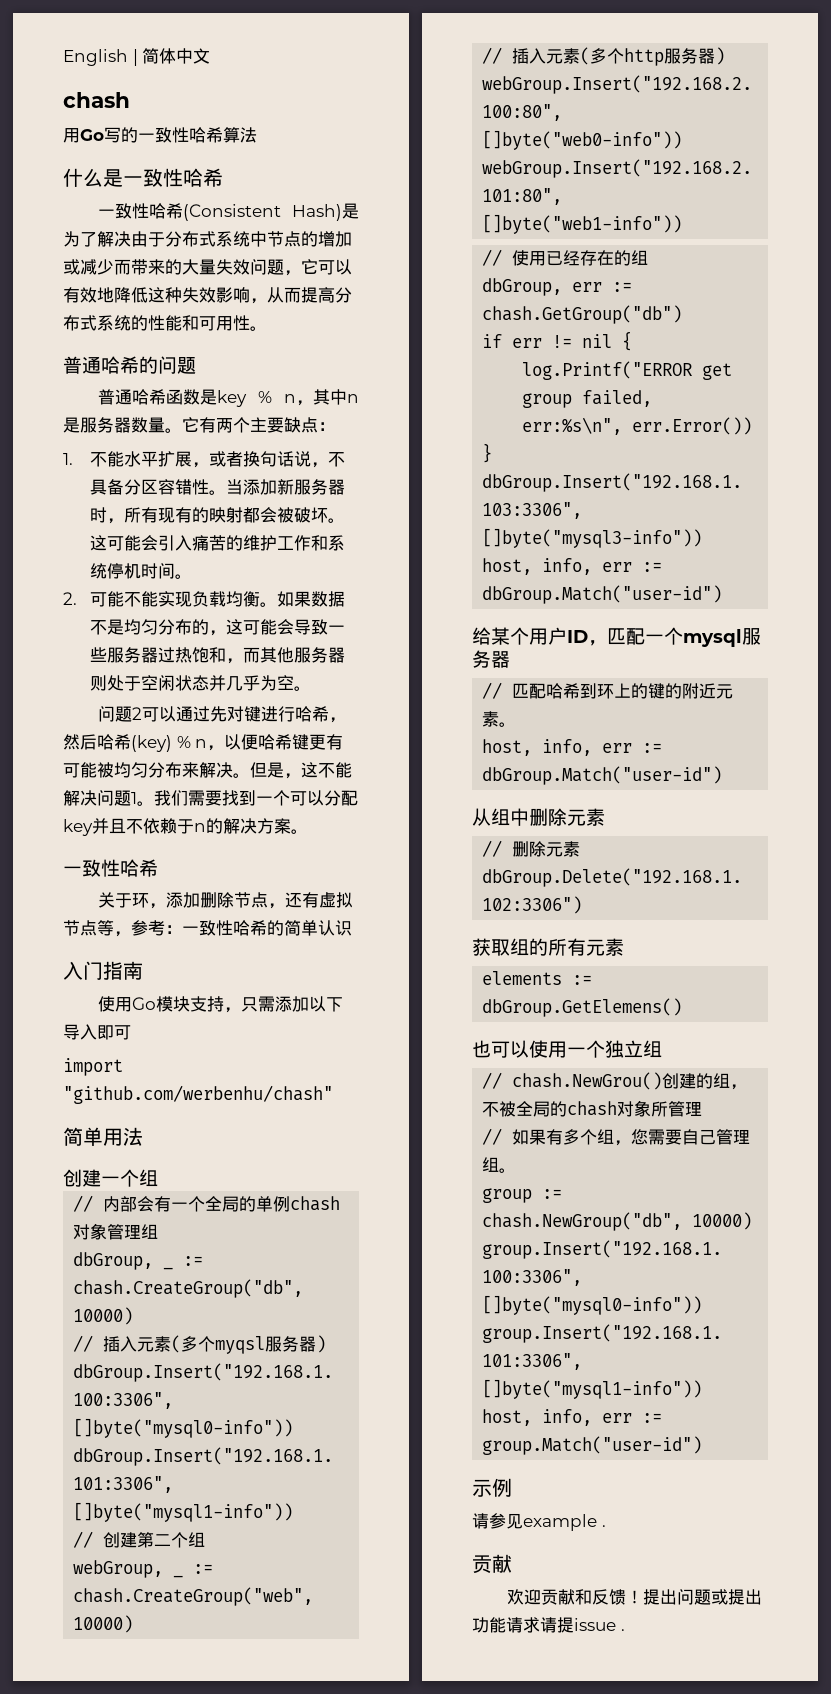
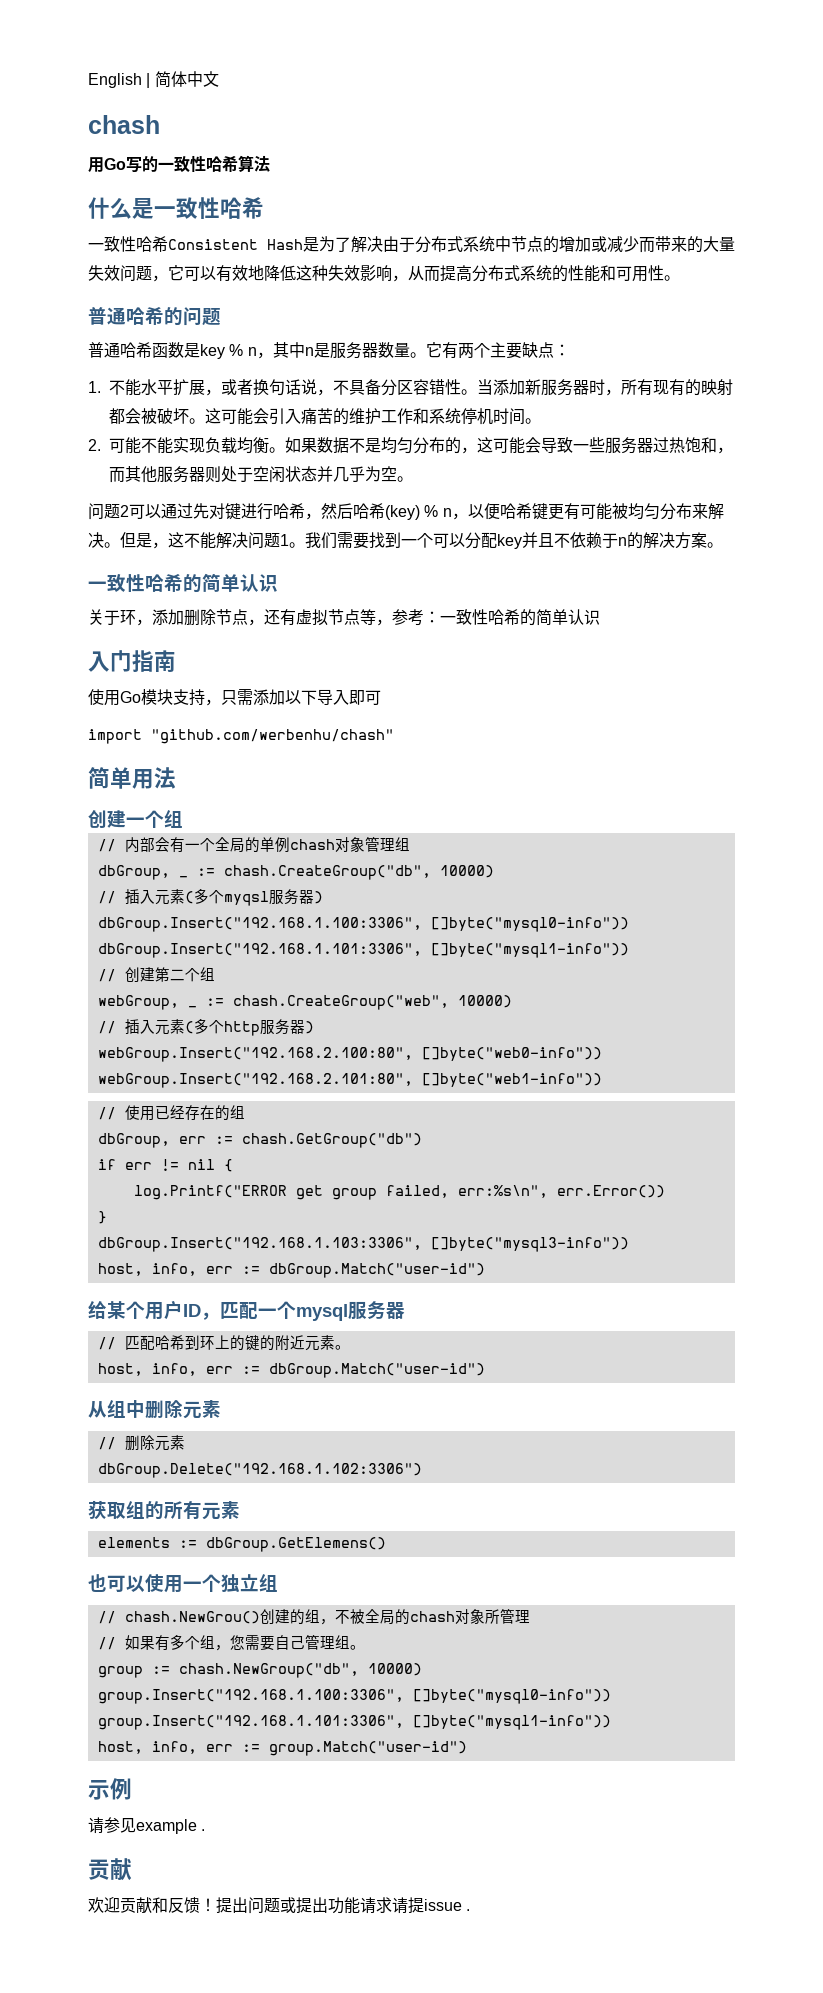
[183,204,342,221] (Consistent Hash) -> [168,239,303,250] Consistent Hash
(158, 868) none -> [183,573,278,593] 的简单认识

